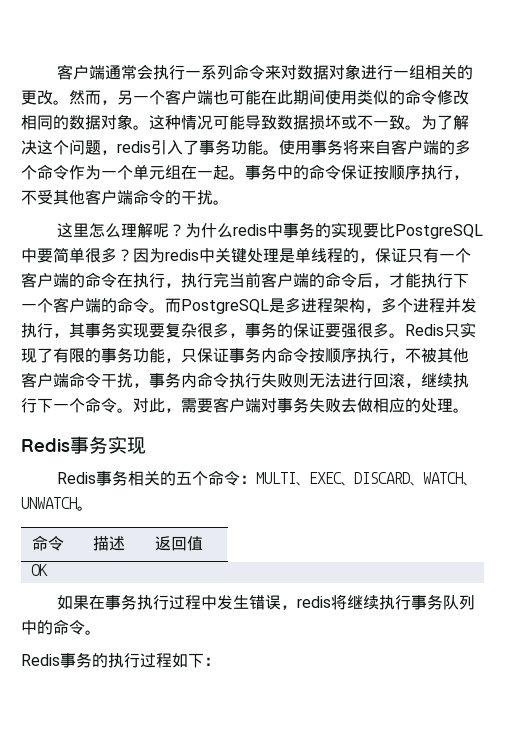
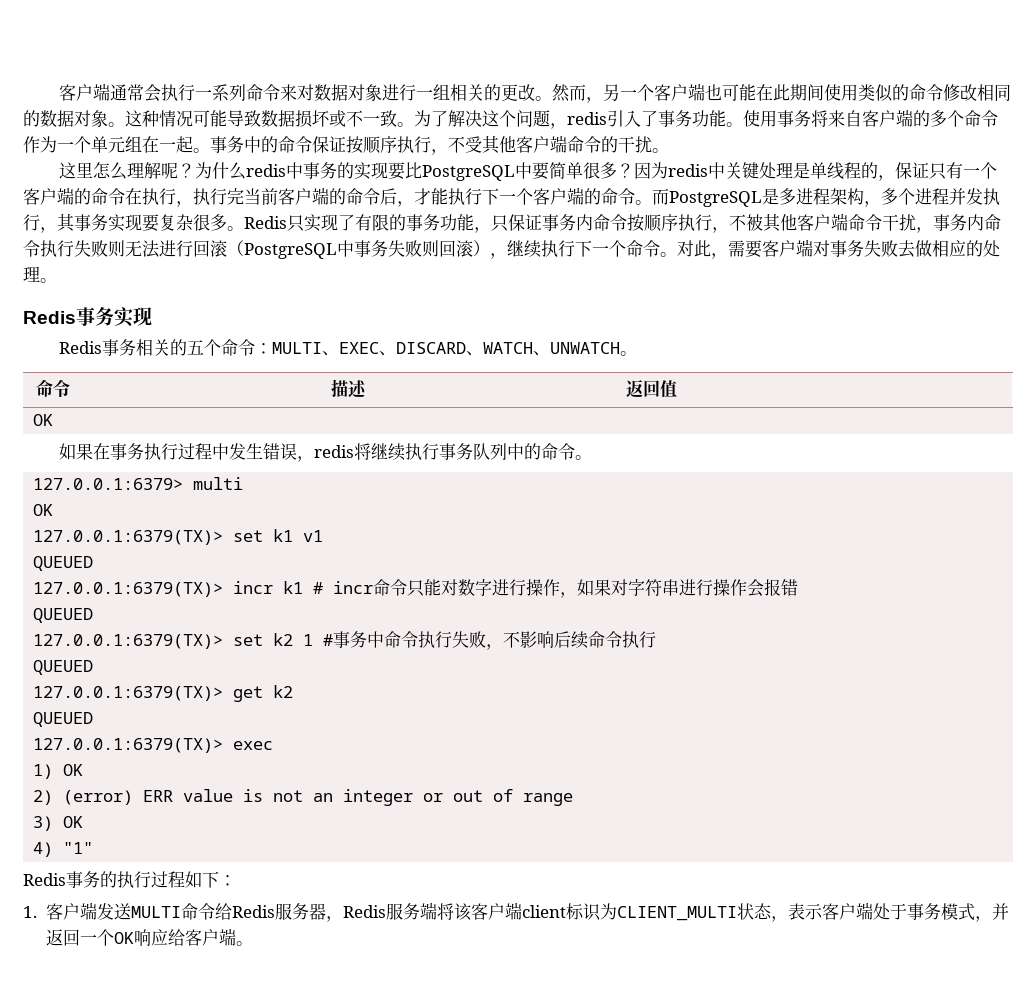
[229,322,389,338] ，事务的保证要强很多 -> (227, 222) none
(405, 380) none -> [227,240,490,259] （PostgreSQL中事务失败则回滚）
(101, 632) none -> [33,477,244,490] [33,504,54,516] [33,529,324,545] [33,556,94,571] [33,579,799,598] [33,608,94,623] [33,631,657,650] [33,660,94,675] [33,685,294,702] [33,712,94,727] [33,738,274,753] [33,764,84,779] [33,789,574,806] [33,816,84,831] [33,842,94,857] // 127.0.0.1:6379> multi // OK // 127.0.0.1:6379(TX)> set k1 v1 // QUEUED // 127.0.0.1:6379(TX)> incr k1 # incr命令只能对数字进行操作，如果对字符串进行操作会报错 // QUEUED // 127.0.0.1:6379(TX)> set k2 1 #事务中命令执行失败，不影响后续命令执行 // QUEUED // 127.0.0.1:6379(TX)> get k2 // QUEUED // 127.0.0.1:6379(TX)> exec // 1) OK // 2) (error) ERR value is not an integer or out of range // 3) OK // 4) "1"
(220, 661) none -> [23,902,1009,922] [45,928,253,946] // 1.客户端发送MULTI命令给Redis服务器，Redis服务端将该客户端client标识为CLIENT_MULTI状态，表示客户端处于事务模式，并返回一个OK响应给客户端。

